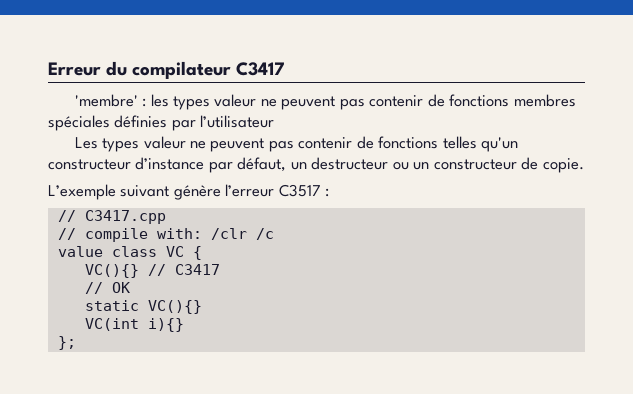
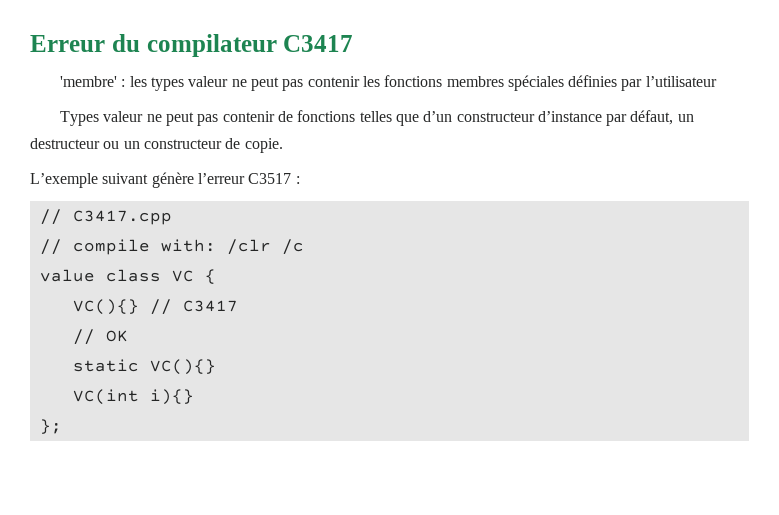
[281,94,445,110] peuvent pas contenir de -> [250,76,380,91] peut pas contenir les
[74,136,265,152] Les types valeur ne peuvent -> [59,111,194,126] Types valeur ne peut
[481,137,519,152] qu'un -> [395,111,453,126] que d’un

